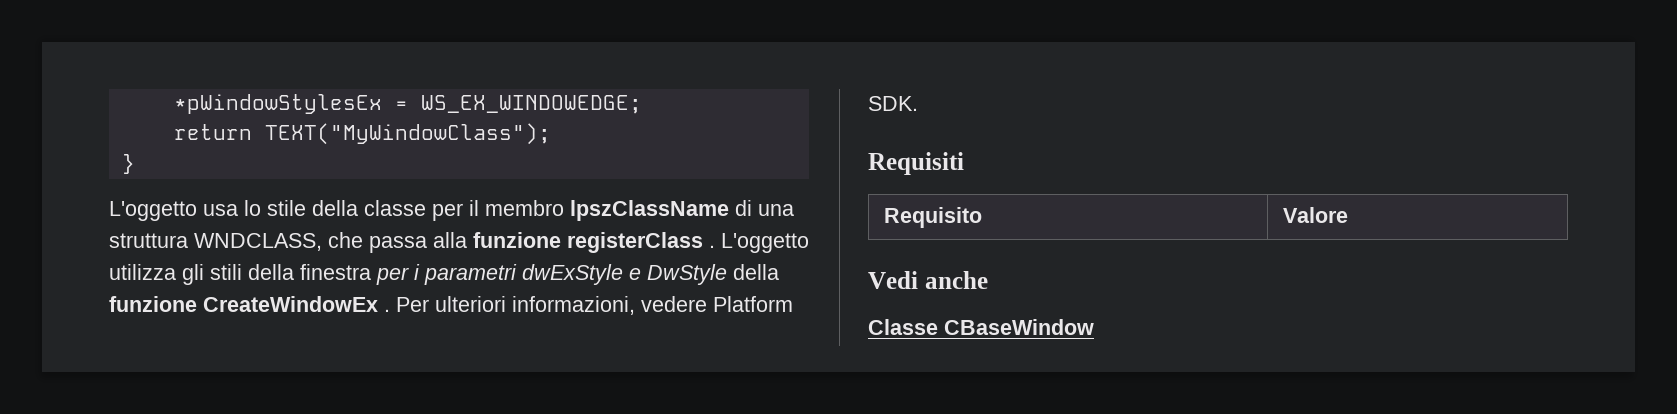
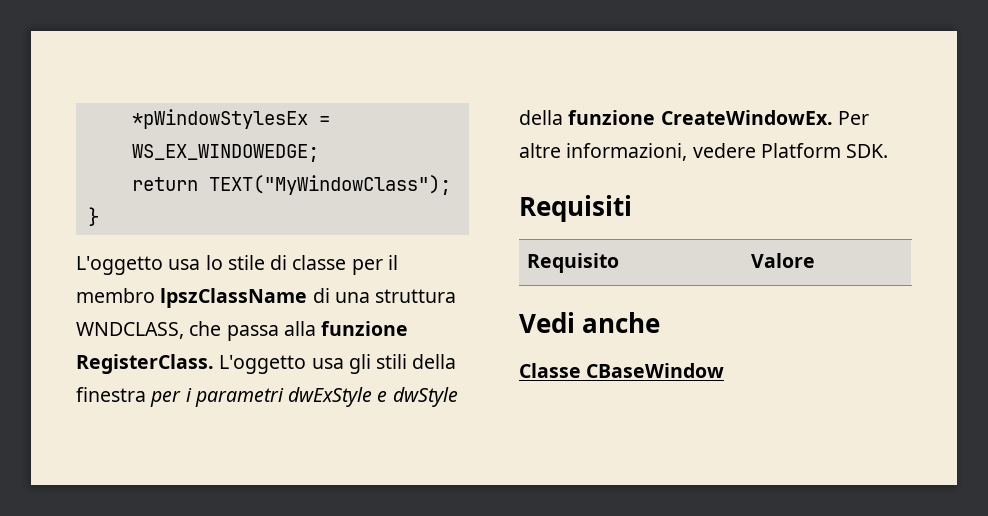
[312,200,358,216] della -> [270,255,288,270] di
[567,232,809,253] [109,264,176,280] registerClass . L'oggetto utilizza -> [76,354,344,374] RegisterClass. L'oggetto usa
[647,264,727,285] DwStyle -> [392,387,458,407] dwStyle
[203,296,506,312] CreateWindowEx . Per ulteriori -> [660,110,869,125] [519,143,561,158] CreateWindowEx. Per altre

